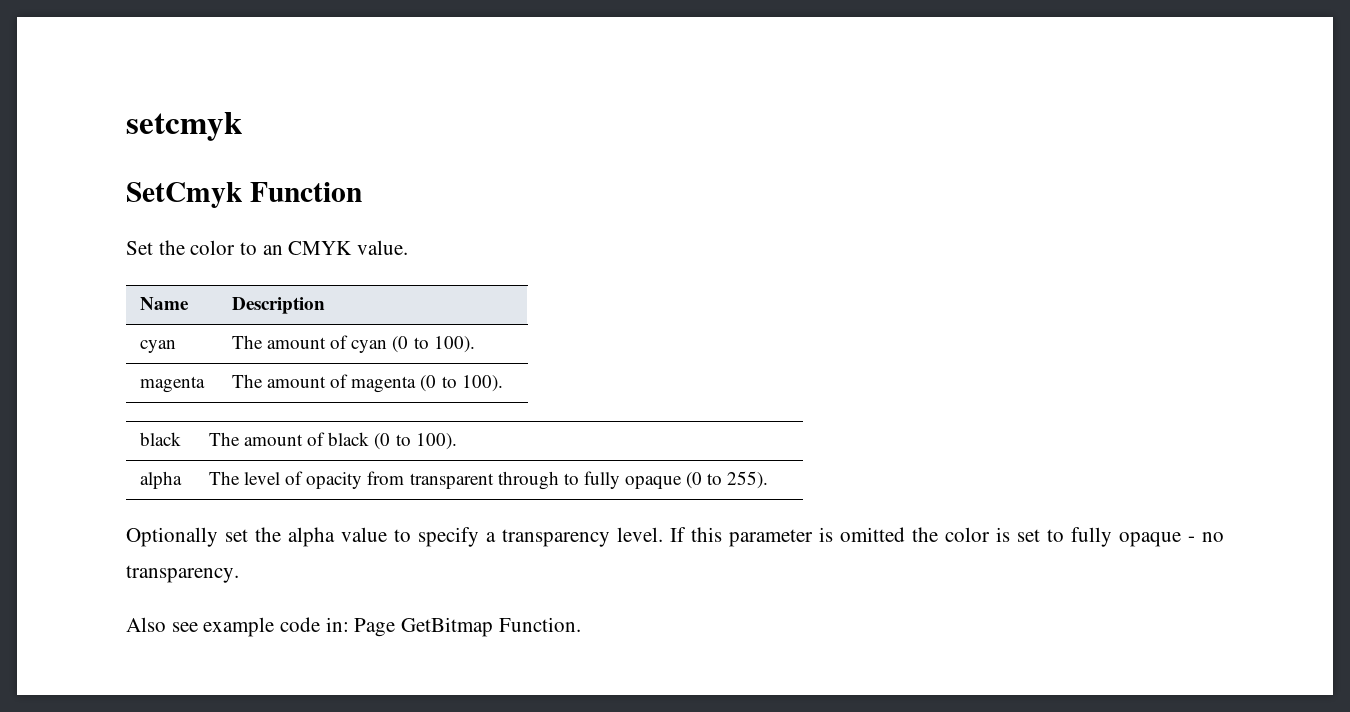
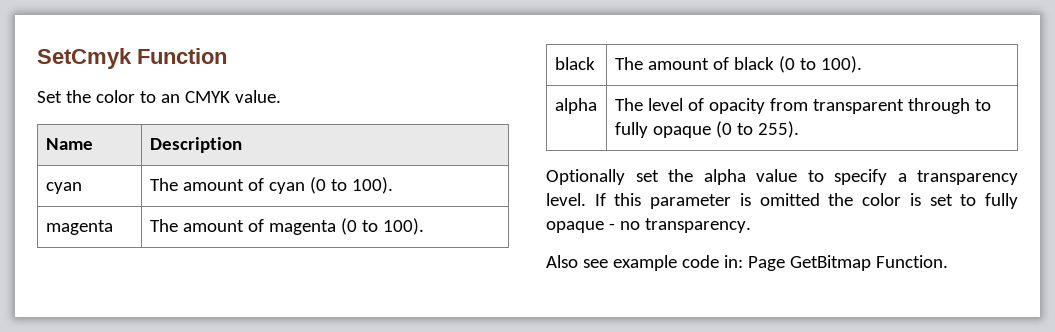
[126,112,242,141] setcmyk // -> (37, 58) none

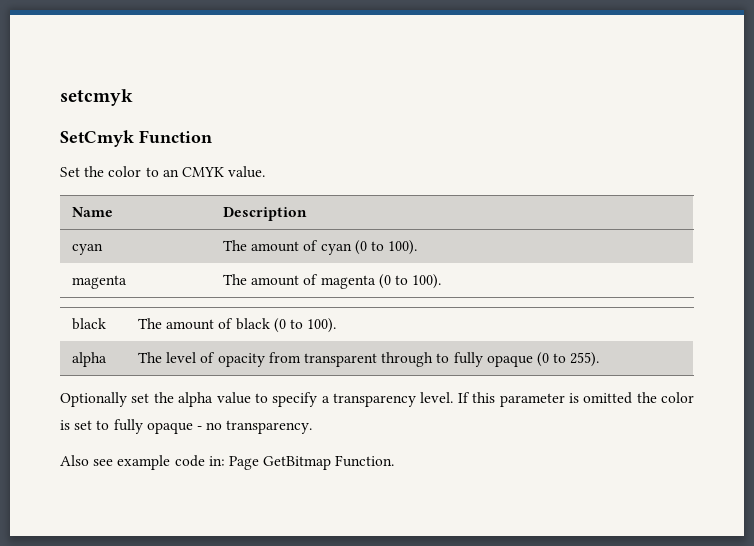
(37, 58) none -> [60,89,133,106] setcmyk //

